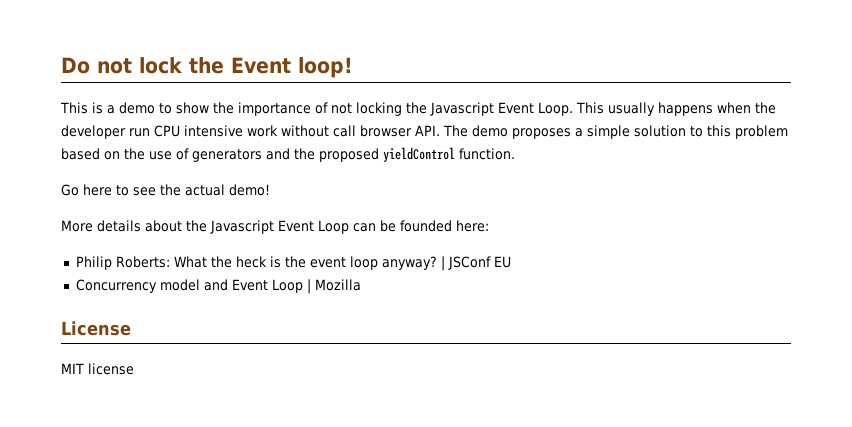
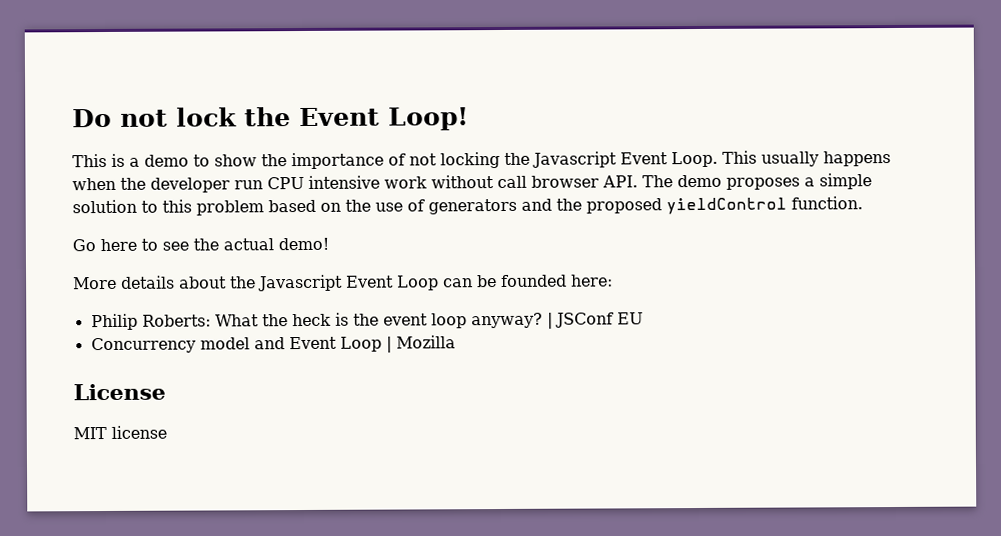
[298,57,353,78] loop! -> [388,107,469,131] Loop!

